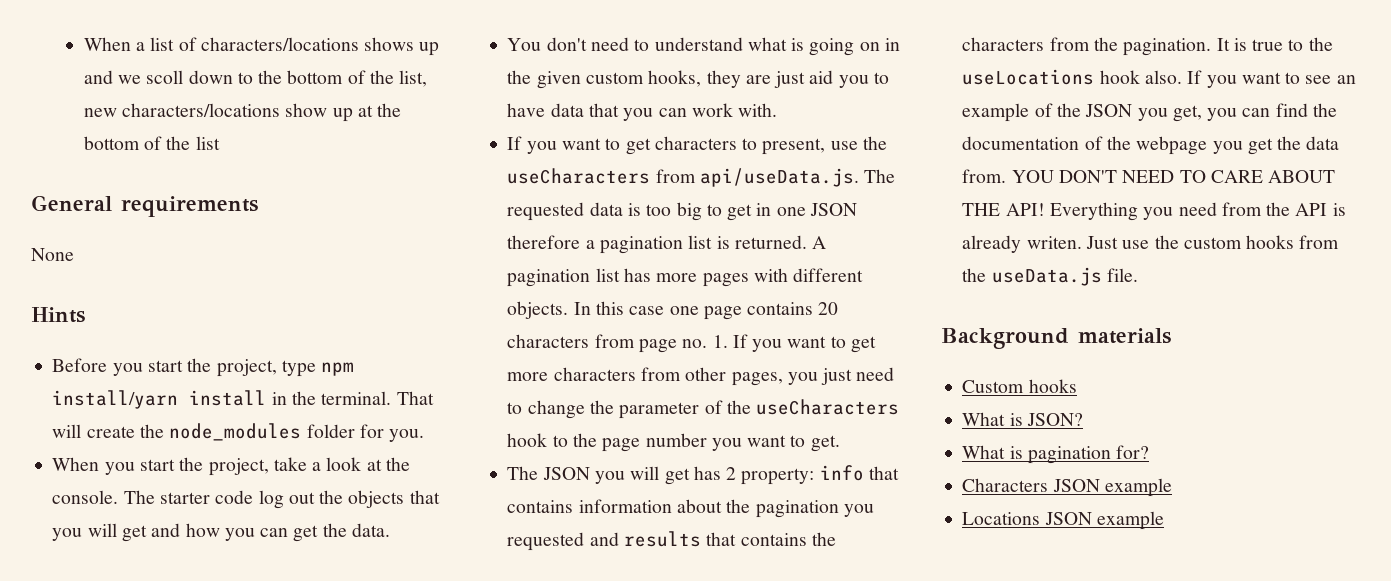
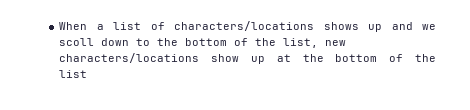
[31,195,258,217] [31,248,74,261] [31,307,85,323] [52,358,355,377] [52,390,434,409] [52,423,425,442] [52,457,410,476] [52,490,440,509] [52,523,390,542] [507,37,900,56] [507,70,889,89] [507,103,778,121] [507,136,887,155] [507,168,896,187] [507,202,857,221] [507,235,827,254] [507,268,864,287] [507,301,839,320] [507,334,876,353] [507,367,895,386] [507,399,900,419] [507,433,840,452] [507,465,899,485] [507,499,874,518] [507,531,836,551] [962,37,1333,56] [962,69,1356,88] [962,103,1337,122] [962,136,1340,155] [962,169,1336,183] [962,202,1346,221] [962,235,1340,253] [962,267,1138,286] [941,328,1171,349] [962,379,1077,393] [962,412,1083,426] [962,445,1150,464] [962,478,1172,497] [962,511,1164,530] // General requirements // None // Hints // Before you start the project, type npm install/yarn install in the terminal. That will create the node_modules folder for you. // When you start the project, take a look at the console. The starter code log out the objects that you will get and how you can get the data. // You don't need to understand what is going on in the given custom hooks, they are just aid you to have data that you can work with. // If you want to get characters to present, use the useCharacters from api/useData.js. The requested data is too big to get in one JSON therefore a pagination list is returned. A pagination list has more pages with different objects. In this case one page contains 20 characters from page no. 1. If you want to get more characters from other pages, you just need to change the parameter of the useCharacters hook to the page number you want to get. // The JSON you will get has 2 property: info that contains information about the pagination you requested and results that contains the characters from the pagination. It is true to the useLocations hook also. If you want to see an example of the JSON you get, you can find the documentation of the webpage you get the data from. YOU DON'T NEED TO CARE ABOUT THE API! Everything you need from the API is already writen. Just use the custom hooks from the useData.js file. // Background materials // Custom hooks // What is JSON? // What is pagination for? // Characters JSON example // Locations JSON example -> (88, 74) none

